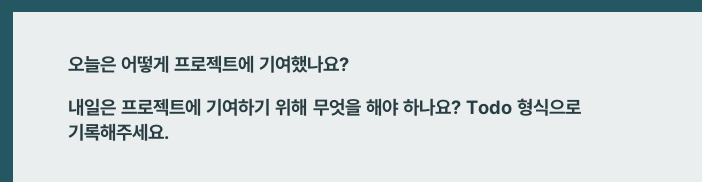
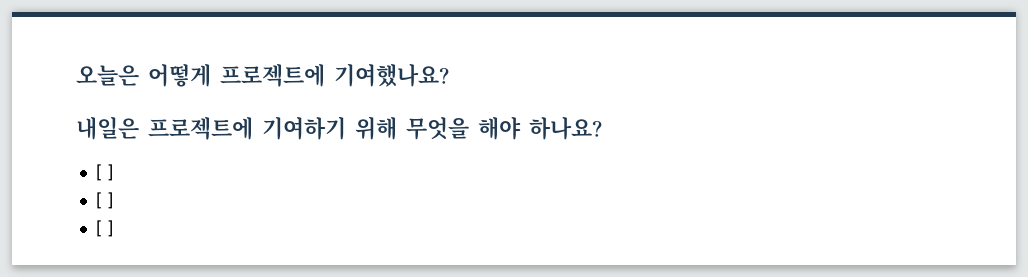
[465,98,582,116] [68,123,169,141] Todo 형식으로 기록해주세요. -> [95,164,113,181] [95,192,113,209] [95,220,113,237] // [ ] // [ ] // [ ]

